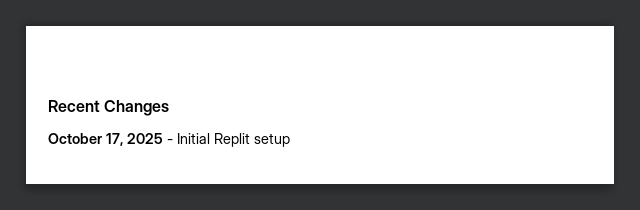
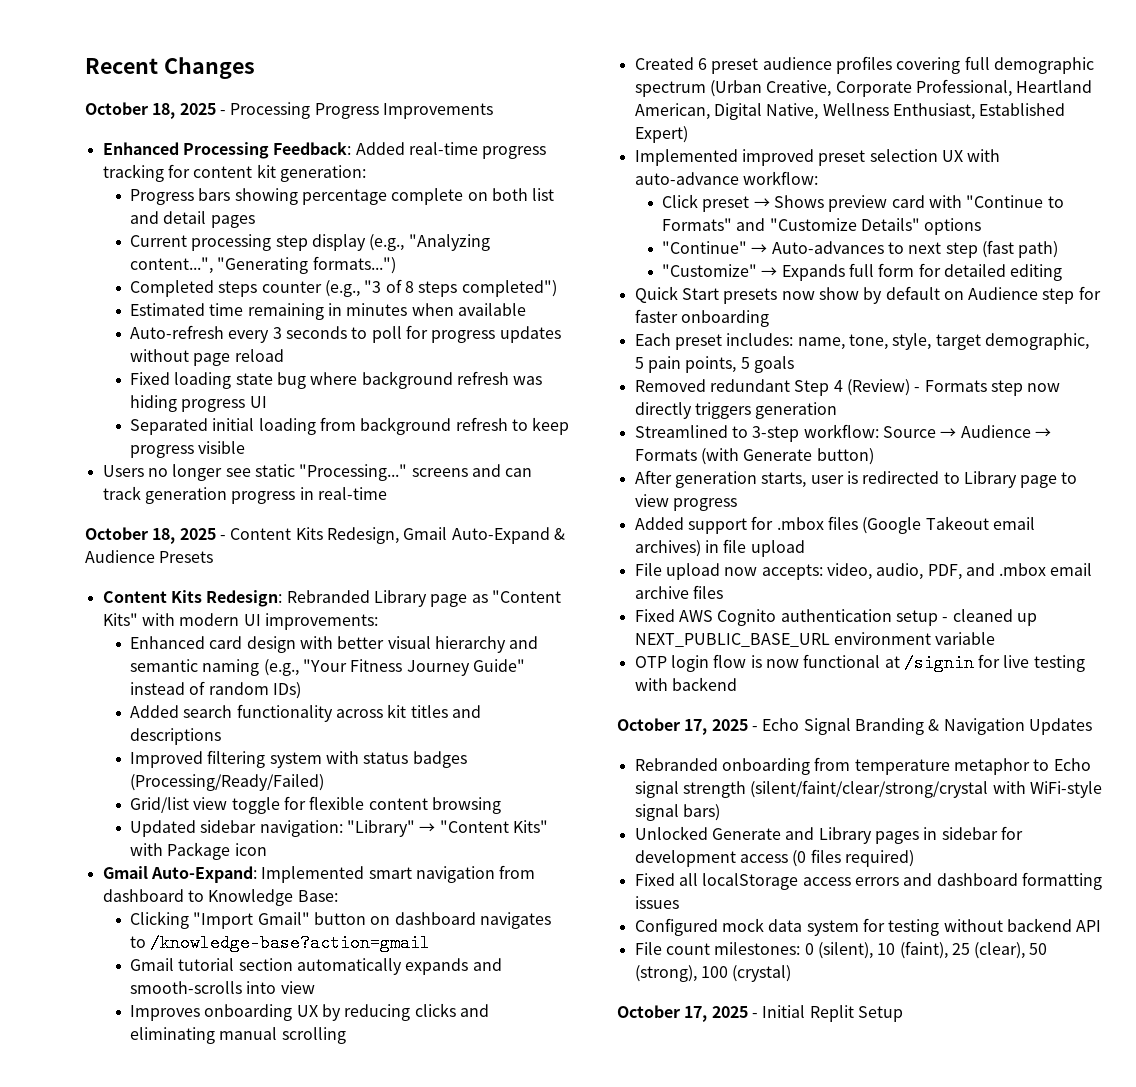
(170, 108) none -> [85,102,493,119] [102,142,547,159] [102,164,366,182] [130,188,555,205] [130,211,255,228] [130,234,490,251] [130,256,396,274] [130,279,557,297] [130,303,526,320] [130,325,561,343] [130,349,284,366] [130,371,543,389] [130,395,267,412] [130,417,570,435] [130,441,246,458] [102,464,533,481] [102,486,387,504] [85,527,565,544] [85,550,214,563] [102,590,561,607] [102,613,378,630] [130,636,539,653] [130,659,525,676] [130,681,301,699] [130,704,481,722] [130,728,222,745] [130,750,467,768] [130,774,325,791] [130,796,501,814] [130,820,548,837] [130,842,267,860] [102,865,536,883] [102,889,338,906] [130,911,551,929] [130,934,431,952] [130,958,502,975] [130,981,315,994] [130,1003,489,1021] [130,1027,346,1044] [634,56,1094,74] [634,79,1093,97] [634,103,1066,120] [634,126,688,143] [634,149,1001,166] [634,171,818,185] [662,194,1064,212] [662,218,982,235] [662,240,1059,258] [662,263,1063,281] [634,286,1101,304] [634,309,769,327] [634,333,1089,350] [634,356,794,373] [634,379,1061,396] [634,402,838,419] [634,424,1051,442] [634,448,874,465] [634,470,1078,488] [634,494,737,511] [634,516,1035,534] [634,539,805,557] [634,563,1093,580] [634,585,723,599] [634,609,1037,626] [634,632,996,647] [634,654,1085,672] [634,677,737,691] [617,718,1092,735] [634,757,1091,775] [634,780,1102,798] [634,804,720,821] [634,826,1023,844] [634,849,914,867] [634,872,1102,890] [634,896,679,909] [634,918,1102,936] [634,941,1048,959] [634,965,792,982] // October 18, 2025 - Processing Progress Improvements // Enhanced Processing Feedback: Added real-time progress tracking for content kit generation: // Progress bars showing percentage complete on both list and detail pages // Current processing step display (e.g., "Analyzing content...", "Generating formats...") // Completed steps counter (e.g., "3 of 8 steps completed") // Estimated time remaining in minutes when available // Auto-refresh every 3 seconds to poll for progress updates without page reload // Fixed loading state bug where background refresh was hiding progress UI // Separated initial loading from background refresh to keep progress visible // Users no longer see static "Processing..." screens and can track generation progress in real-time // October 18, 2025 - Content Kits Redesign, Gmail Auto-Expand & Audience Presets // Content Kits Redesign: Rebranded Library page as "Content Kits" with modern UI improvements: // Enhanced card design with better visual hierarchy and semantic naming (e.g., "Your Fitness Journey Guide" instead of random IDs) // Added search functionality across kit titles and descriptions // Improved filtering system with status badges (Processing/Ready/Failed) // Grid/list view toggle for flexible content browsing // Updated sidebar navigation: "Library" → "Content Kits" with Package icon // Gmail Auto-Expand: Implemented smart navigation from dashboard to Knowledge Base: // Clicking "Import Gmail" button on dashboard navigates to /knowledge-base?action=gmail // Gmail tutorial section automatically expands and smooth-scrolls into view // Improves onboarding UX by reducing clicks and eliminating manual scrolling // Created 6 preset audience profiles covering full demographic spectrum (Urban Creative, Corporate Professional, Heartland American, Digital Native, Wellness Enthusiast, Established Expert) // Implemented improved preset selection UX with auto-advance workflow: // Click preset → Shows preview card with "Continue to Formats" and "Customize Details" options // "Continue" → Auto-advances to next step (fast path) // "Customize" → Expands full form for detailed editing // Quick Start presets now show by default on Audience step for faster onboarding // Each preset includes: name, tone, style, target demographic, 5 pain points, 5 goals // Removed redundant Step 4 (Review) - Formats step now directly triggers generation // Streamlined to 3-step workflow: Source → Audience → Formats (with Generate button) // After generation starts, user is redirected to Library page to view progress // Added support for .mbox files (Google Takeout email archives) in file upload // File upload now accepts: video, audio, PDF, and .mbox email archive files // Fixed AWS Cognito authentication setup - cleaned up NEXT_PUBLIC_BASE_URL environment variable // OTP login flow is now functional at /signin for live testing with backend // October 17, 2025 - Echo Signal Branding & Navigation Updates // Rebranded onboarding from temperature metaphor to Echo signal strength (silent/faint/clear/strong/crystal with WiFi-style signal bars) // Unlocked Generate and Library pages in sidebar for development access (0 files required) // Fixed all localStorage access errors and dashboard formatting issues // Configured mock data system for testing without backend API // File count milestones: 0 (silent), 10 (faint), 25 (clear), 50 (strong), 100 (crystal)
[254,133,290,147] setup -> [857,1006,903,1022] Setup

